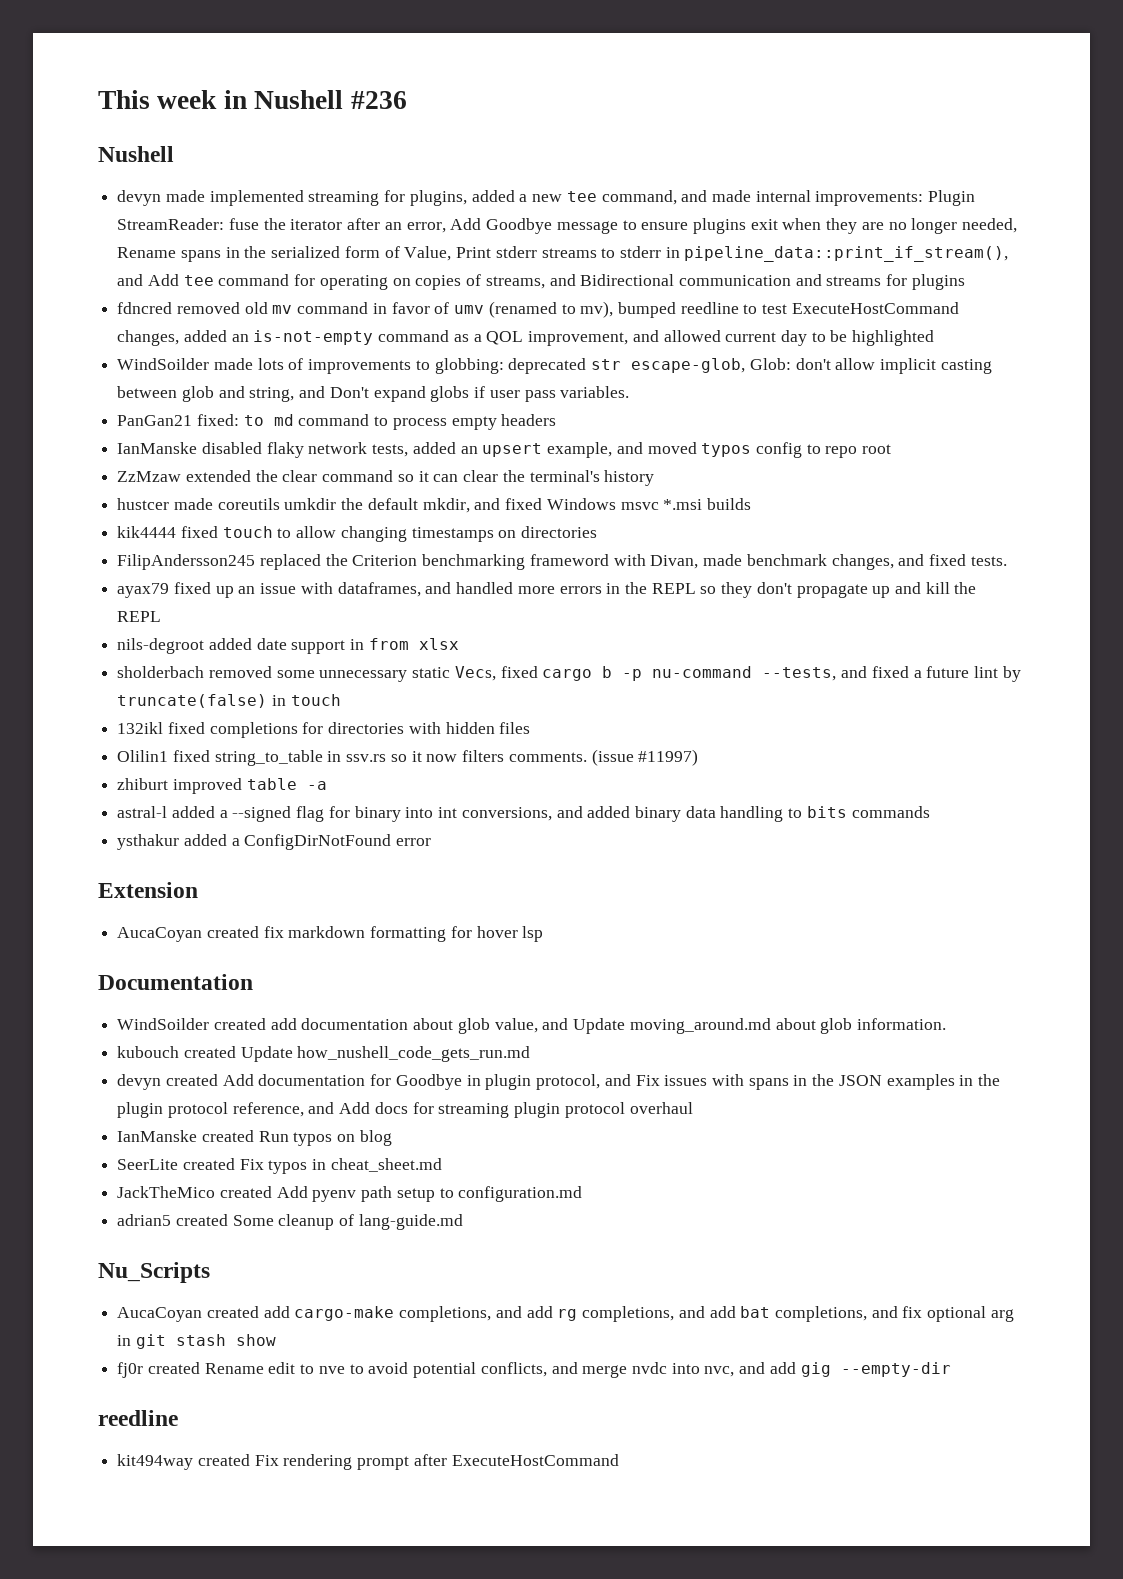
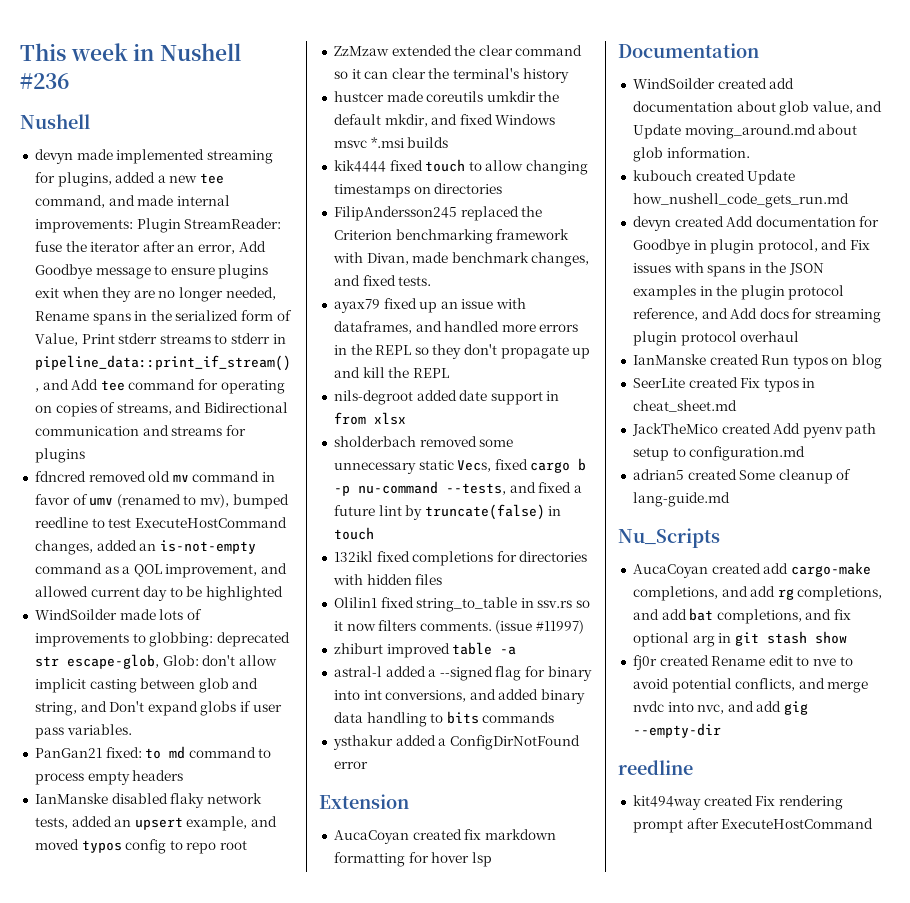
[529,554,609,566] frameword -> [496,229,570,240] framework

